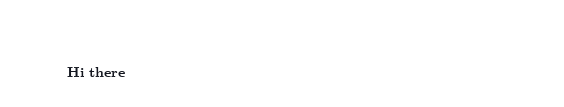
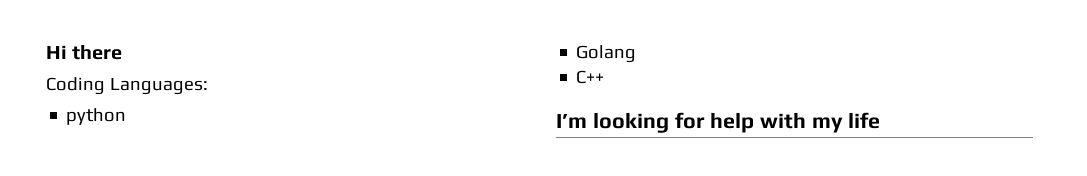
(125, 72) none -> [46,77,208,95] [66,108,127,125] [576,45,637,63] [576,70,605,84] [556,112,880,133] // Coding Languages: // python // Golang // C++ // I’m looking for help with my life

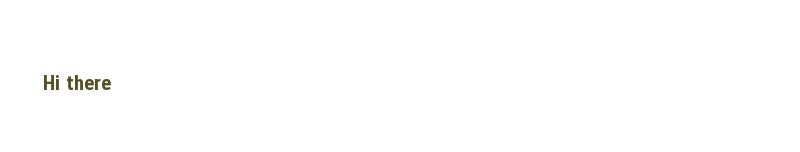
[46,77,208,95] [66,108,127,125] [576,45,637,63] [576,70,605,84] [556,112,880,133] // Coding Languages: // python // Golang // C++ // I’m looking for help with my life -> (111, 82) none

